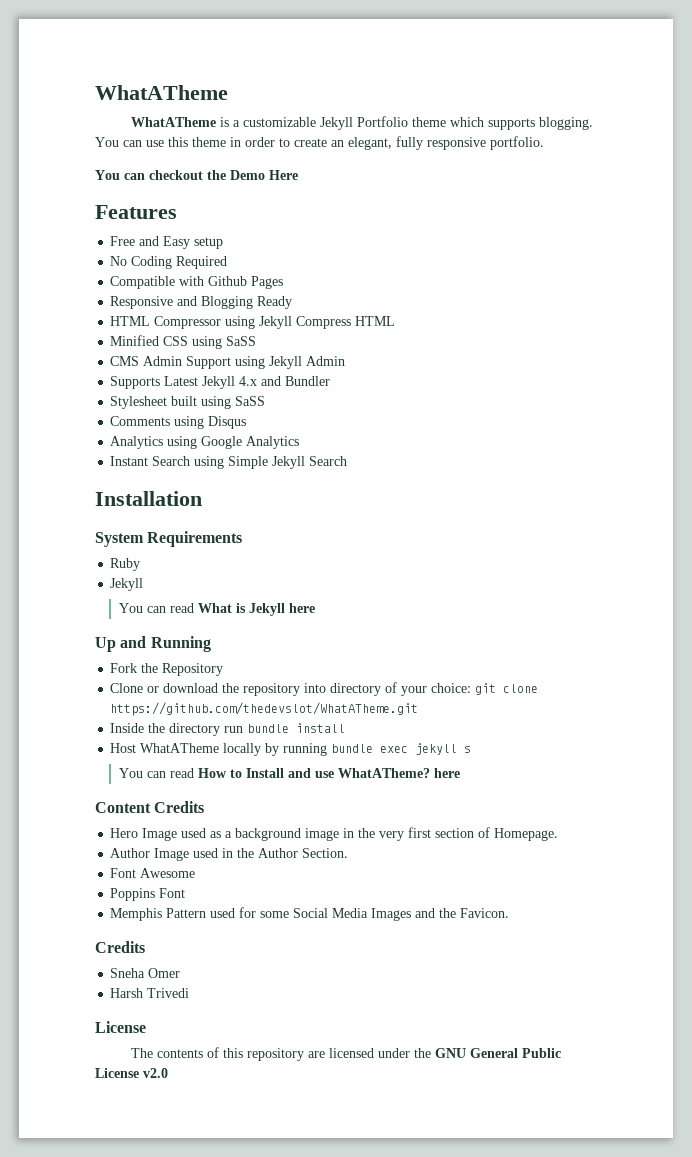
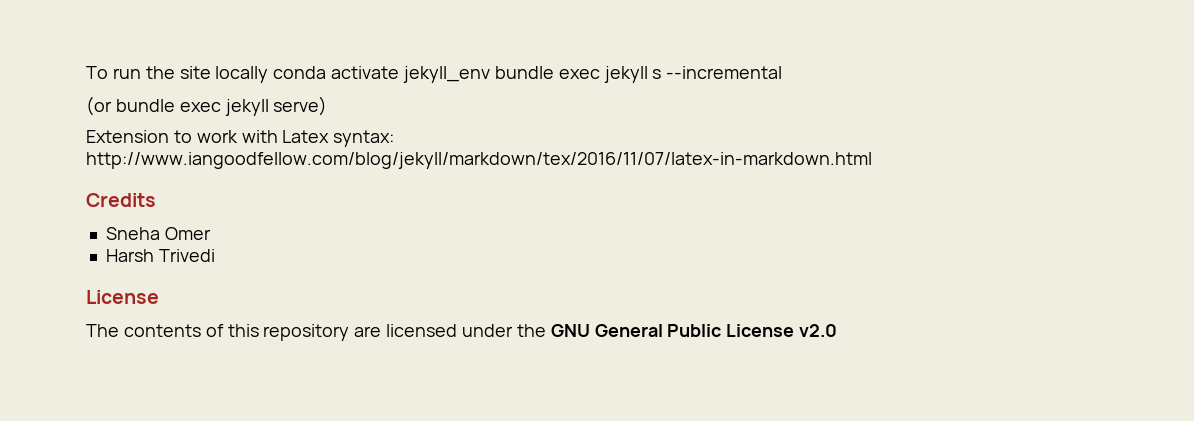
[95,85,228,100] [130,116,593,130] [95,136,544,150] [95,170,298,180] [95,205,177,219] [110,236,224,249] [110,256,228,269] [110,276,284,289] [110,296,293,309] [110,316,396,329] [110,335,257,349] [110,356,346,369] [110,376,331,389] [110,396,266,409] [110,416,247,429] [110,436,300,449] [110,456,348,469] [95,491,202,506] [95,531,243,547] [110,558,141,571] [110,578,144,591] [119,603,316,616] [95,636,211,652] [110,663,224,676] [110,682,539,696] [110,702,419,716] [110,723,346,736] [110,743,472,756] [119,768,461,778] [95,801,205,813] [110,827,559,841] [110,848,349,861] [110,868,196,878] [110,888,186,901] [110,907,510,921] WhatATheme // WhatATheme is a customizable Jekyll Portfolio theme which supports blogging. You can use this theme in order to create an elegant, fully responsive portfolio. // You can checkout the Demo Here // Features // Free and Easy setup // No Coding Required // Compatible with Github Pages // Responsive and Blogging Ready // HTML Compressor using Jekyll Compress HTML // Minified CSS using SaSS // CMS Admin Support using Jekyll Admin // Supports Latest Jekyll 4.x and Bundler // Stylesheet built using SaSS // Comments using Disqus // Analytics using Google Analytics // Instant Search using Simple Jekyll Search // Installation // System Requirements // Ruby // Jekyll // You can read What is Jekyll here // Up and Running // Fork the Repository // Clone or download the repository into directory of your choice: git clone https://github.com/thedevslot/WhatATheme.git // Inside the directory run bundle install // Host WhatATheme locally by running bundle exec jekyll s // You can read How to Install and use WhatATheme? here // Content Credits // Hero Image used as a background image in the very first section of Homepage. // Author Image used in the Author Section. // Font Awesome // Poppins Font // Memphis Pattern used for some Social Media Images and the Favicon. -> [86,66,783,83] [86,96,328,116] [86,130,395,147] [86,152,872,169] To run the site locally conda activate jekyll_env bundle exec jekyll s --incremental // (or bundle exec jekyll serve) // Extension to work with Latex syntax: http://www.iangoodfellow.com/blog/jekyll/markdown/tex/2016/11/07/latex-in-markdown.html

